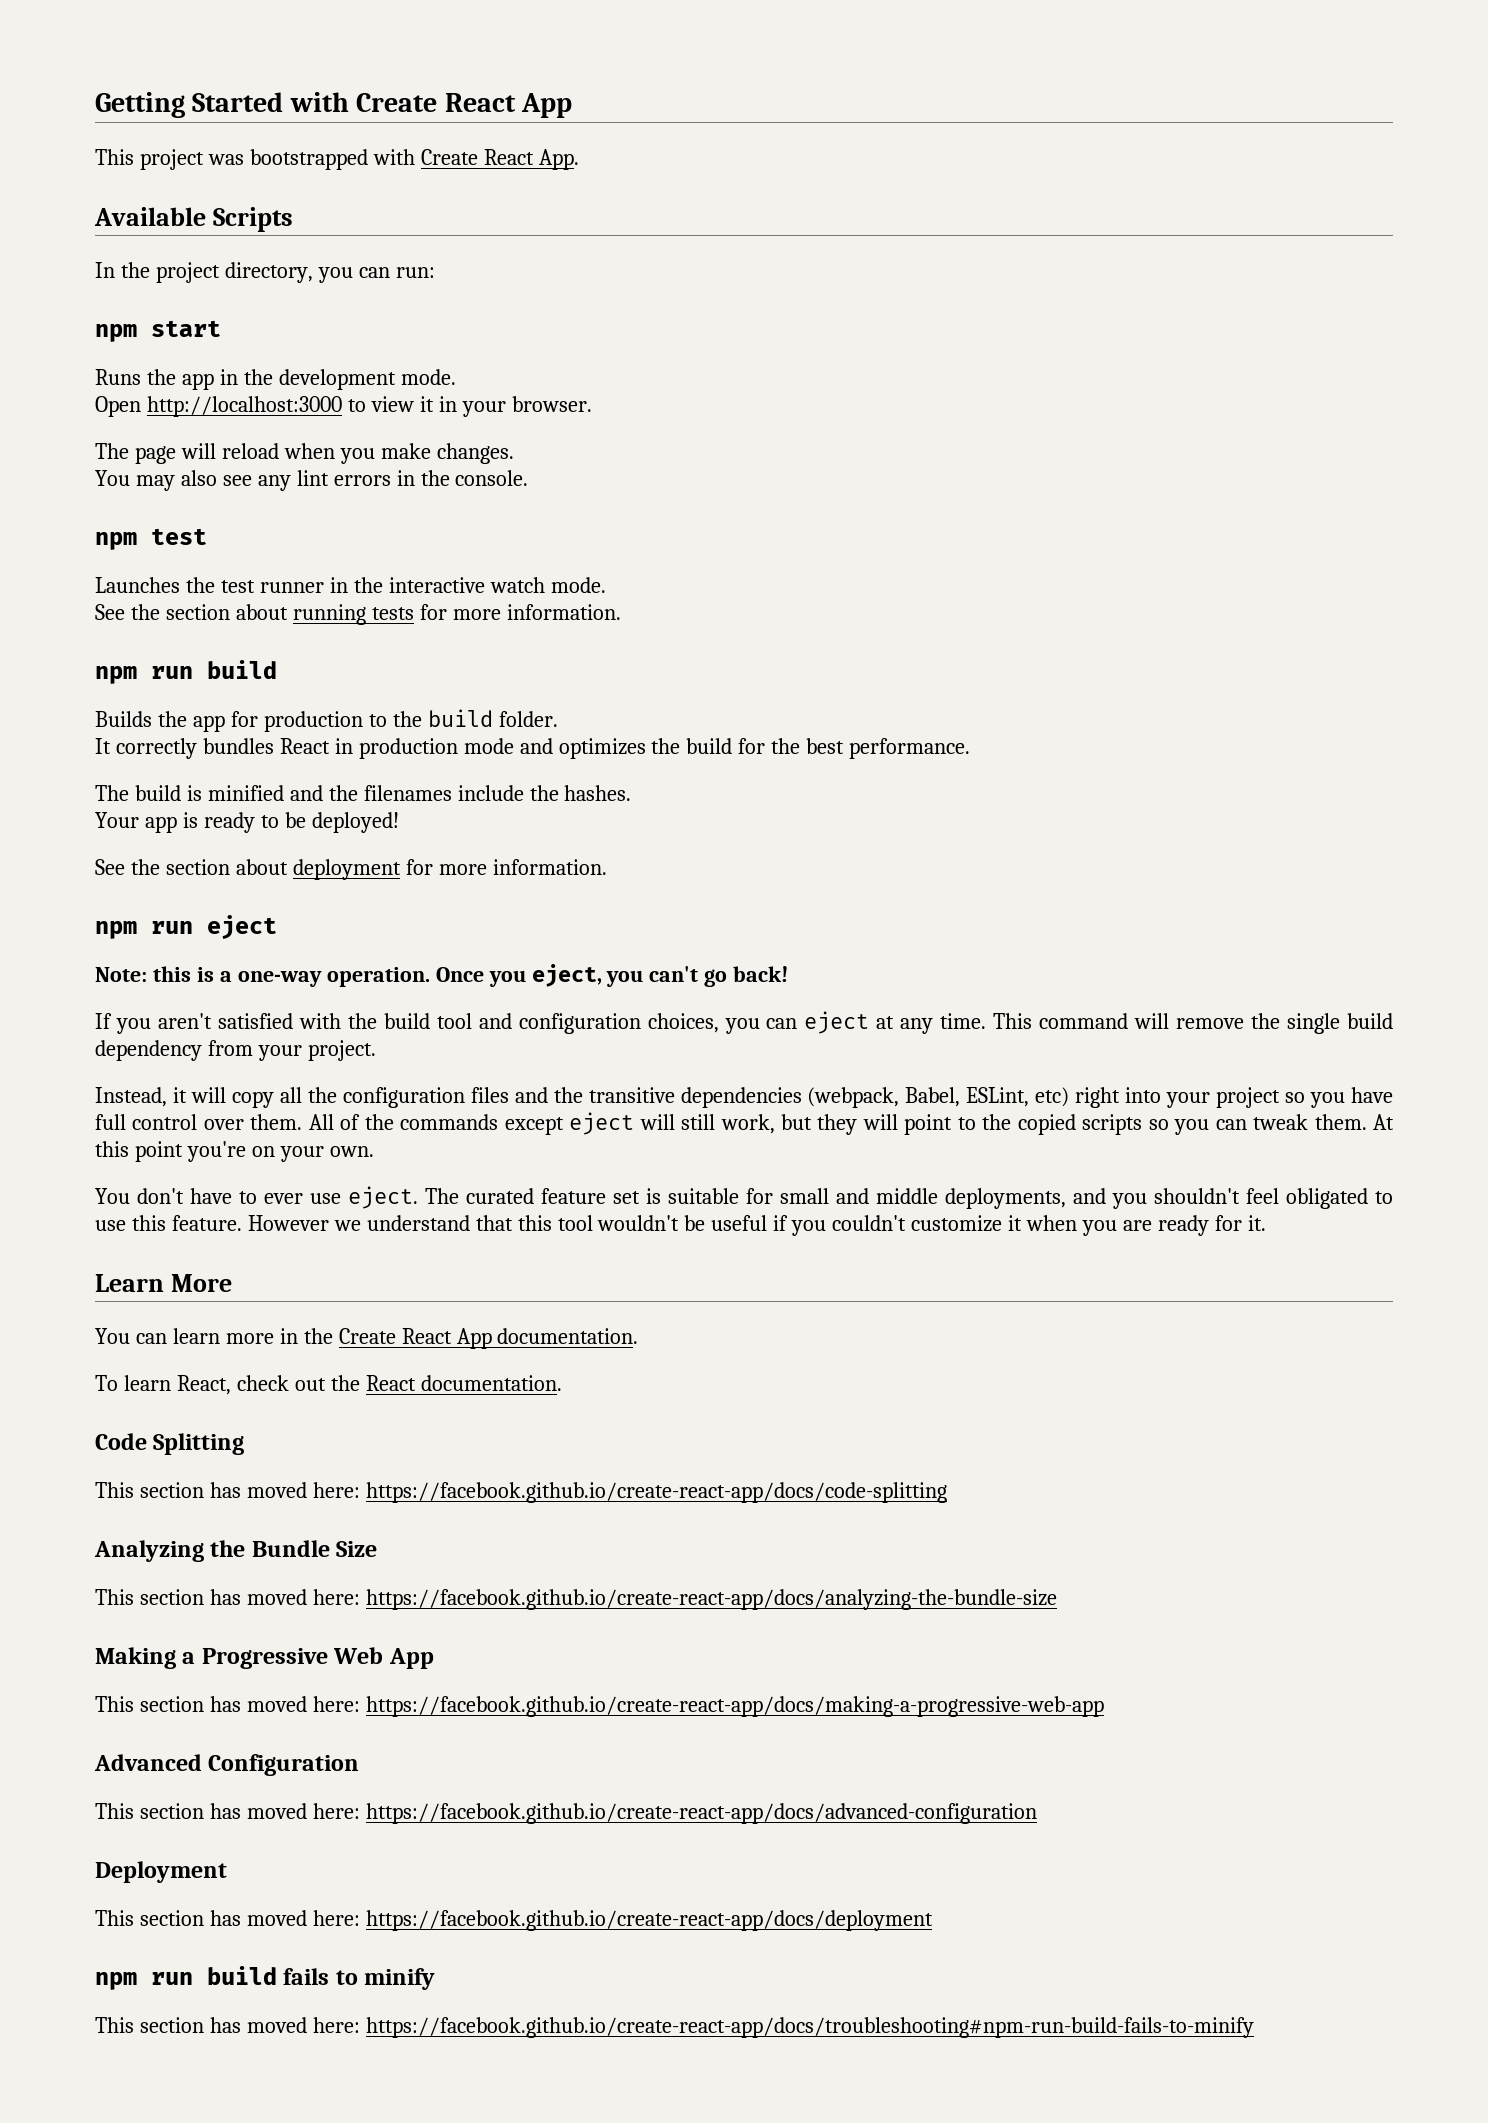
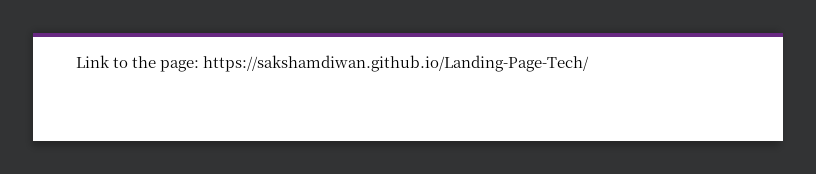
[95,92,573,118] [95,149,579,170] [94,207,293,232] [95,262,435,283] [95,320,221,342] [95,369,456,390] [95,396,592,417] [95,443,514,464] [95,470,529,491] [95,528,207,550] [95,577,606,593] [95,604,621,625] [95,660,277,684] [95,709,558,732] [95,738,971,759] [95,785,632,801] [95,812,399,833] [95,859,607,880] [95,915,277,939] [95,964,789,987] [95,1011,1394,1034] [95,1040,376,1061] [95,1087,1394,1108] [95,1112,1395,1135] [95,1141,374,1162] [95,1186,1393,1209] [95,1215,1266,1236] [95,1274,232,1292] [95,1328,639,1349] [95,1375,562,1395] [95,1433,245,1455] [95,1482,947,1503] [94,1540,378,1562] [95,1589,1057,1610] [95,1647,434,1669] [95,1696,1104,1717] [94,1754,360,1776] [95,1803,1037,1824] [95,1861,227,1883] [95,1910,933,1931] [95,1966,436,1990] [95,2017,1254,2038] Getting Started with Create React App // This project was bootstrapped with Create React App. // Available Scripts // In the project directory, you can run: // npm start // Runs the app in the development mode. // Open http://localhost:3000 to view it in your browser. // The page will reload when you make changes. // You may also see any lint errors in the console. // npm test // Launches the test runner in the interactive watch mode. // See the section about running tests for more information. // npm run build // Builds the app for production to the build folder. // It correctly bundles React in production mode and optimizes the build for the best performance. // The build is minified and the filenames include the hashes. // Your app is ready to be deployed! // See the section about deployment for more information. // npm run eject // Note: this is a one-way operation. Once you eject, you can't go back! // If you aren't satisfied with the build tool and configuration choices, you can eject at any time. This command will remove the single build dependency from your project. // Instead, it will copy all the configuration files and the transitive dependencies (webpack, Babel, ESLint, etc) right into your project so you have full control over them. All of the commands except eject will still work, but they will point to the copied scripts so you can tweak them. At this point you're on your own. // You don't have to ever use eject. The curated feature set is suitable for small and middle deployments, and you shouldn't feel obligated to use this feature. However we understand that this tool wouldn't be useful if you couldn't customize it when you are ready for it. // Learn More // You can learn more in the Create React App documentation. // To learn React, check out the React documentation. // Code Splitting // This section has moved here: https://facebook.github.io/create-react-app/docs/code-splitting // Analyzing the Bundle Size // This section has moved here: https://facebook.github.io/create-react-app/docs/analyzing-the-bundle-size // Making a Progressive Web App // This section has moved here: https://facebook.github.io/create-react-app/docs/making-a-progressive-web-app // Advanced Configuration // This section has moved here: https://facebook.github.io/create-react-app/docs/advanced-configuration // Deployment // This section has moved here: https://facebook.github.io/create-react-app/docs/deployment // npm run build fails to minify // This section has moved here: https://facebook.github.io/create-react-app/docs/troubleshooting#npm-run-build-fails-to-minify -> [76,55,590,72] Link to the page: https://sakshamdiwan.github.io/Landing-Page-Tech/

